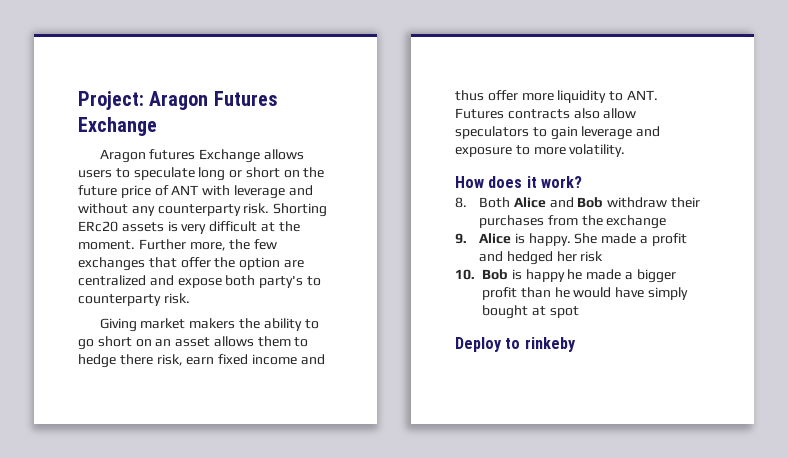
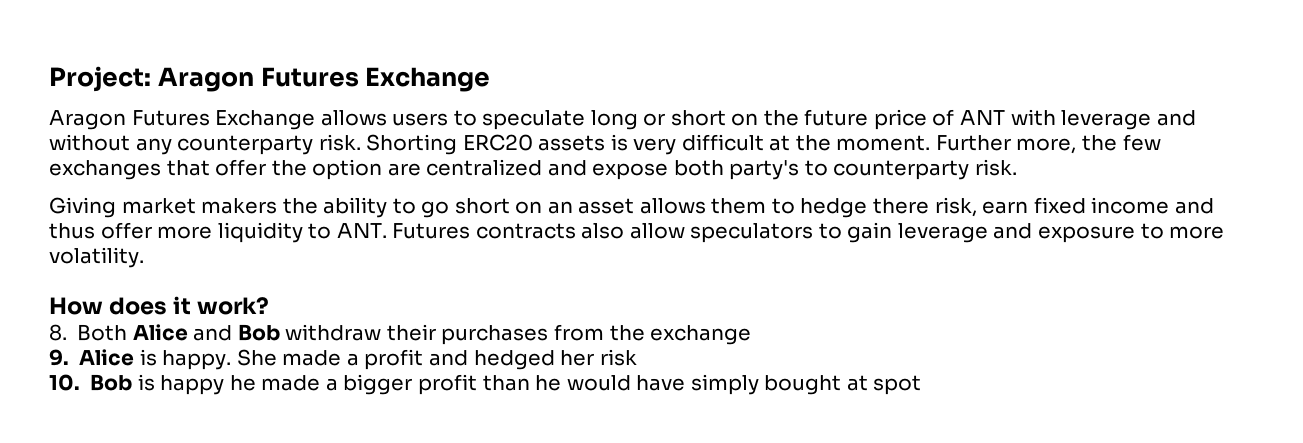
[149,149,196,160] futures -> [131,110,210,126] Futures
[78,221,118,232] ERc20 -> [462,134,533,151] ERC20
[455,337,576,352] // Deploy to rinkeby -> (922, 385) none

